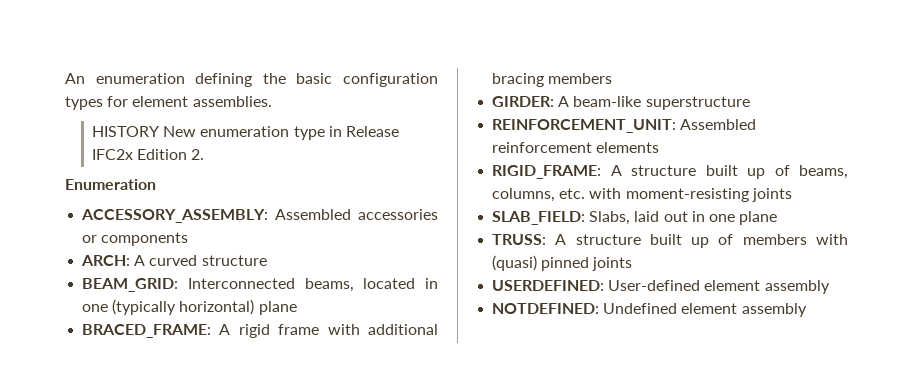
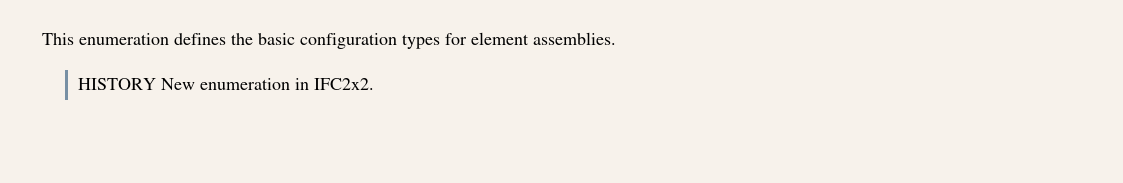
[65,73,253,87] An enumeration defining -> [42,33,226,45] This enumeration defines
[293,126,399,140] [92,149,205,160] [65,179,156,190] [81,209,438,223] [82,232,189,246] [81,255,267,266] [82,278,438,292] [82,299,297,315] [82,324,438,338] [492,73,613,87] [492,96,750,110] [492,119,757,133] [492,142,660,153] [492,165,848,179] [492,188,792,202] [492,211,778,225] [492,234,848,248] [492,255,633,271] [492,280,830,294] [492,303,807,317] type in Release IFC2x Edition 2. // Enumeration // ACCESSORY_ASSEMBLY: Assembled accessories or components // ARCH: A curved structure // BEAM_GRID: Interconnected beams, located in one (typically horizontal) plane // BRACED_FRAME: A rigid frame with additional bracing members // GIRDER: A beam-like superstructure // REINFORCEMENT_UNIT: Assembled reinforcement elements // RIGID_FRAME: A structure built up of beams, columns, etc. with moment-resisting joints // SLAB_FIELD: Slabs, laid out in one plane // TRUSS: A structure built up of members with (quasi) pinned joints // USERDEFINED: User-defined element assembly // NOTDEFINED: Undefined element assembly -> [294,78,374,90] in IFC2x2.

